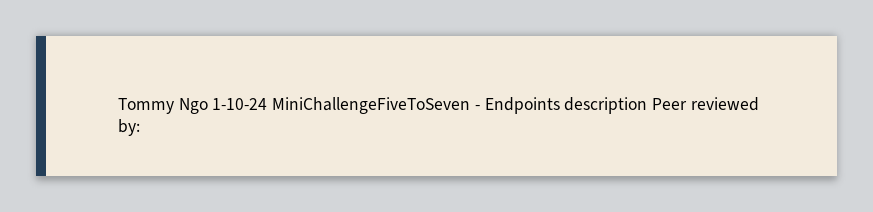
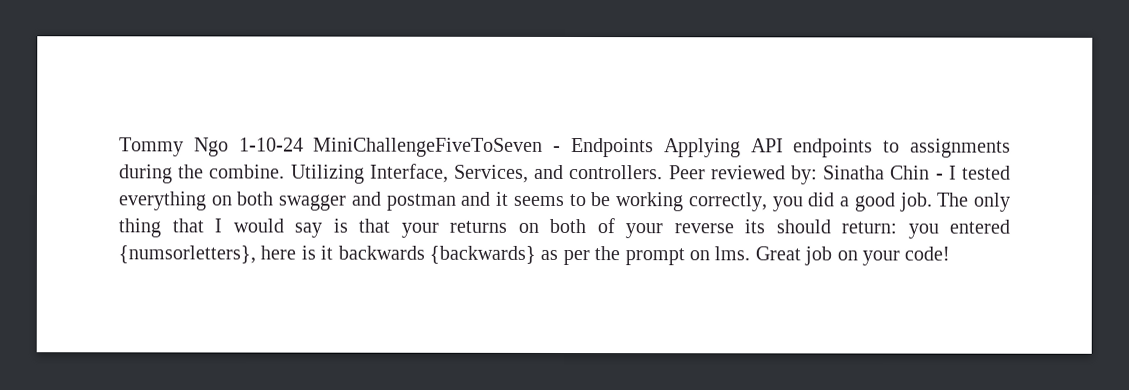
[564,97,759,114] [118,119,140,136] description Peer reviewed by: -> [663,138,1011,158] [119,163,1012,185] [118,191,1011,212] [118,218,1010,239] [118,245,951,266] Applying API endpoints to assignments during the combine. Utilizing Interface, Services, and controllers. Peer reviewed by: Sinatha Chin - I tested everything on both swagger and postman and it seems to be working correctly, you did a good job. The only thing that I would say is that your returns on both of your reverse its should return: you entered {numsorletters}, here is it backwards {backwards} as per the prompt on lms. Great job on your code!

